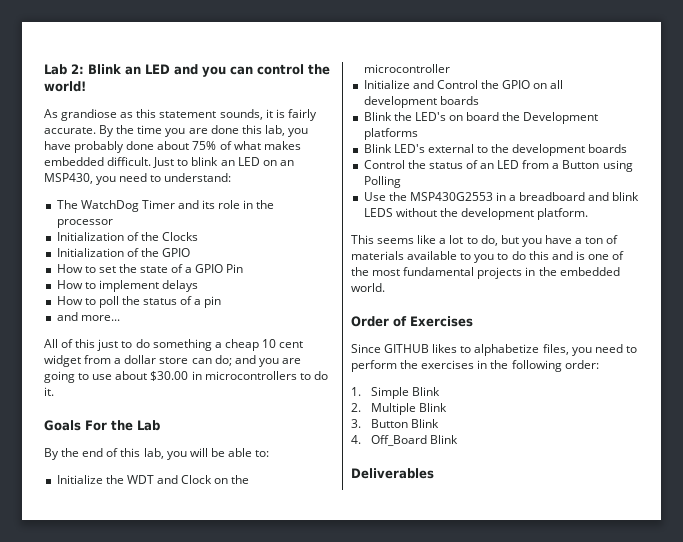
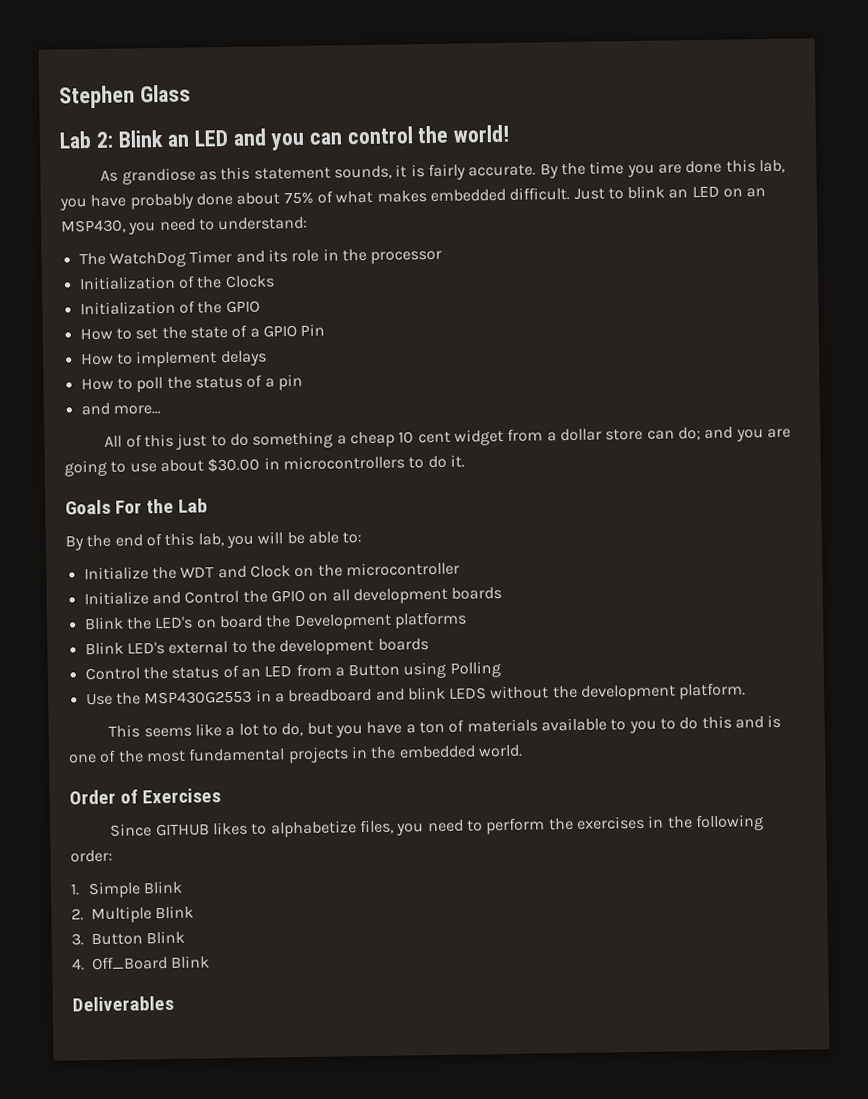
(44, 69) none -> [59,84,191,109] Stephen Glass //

